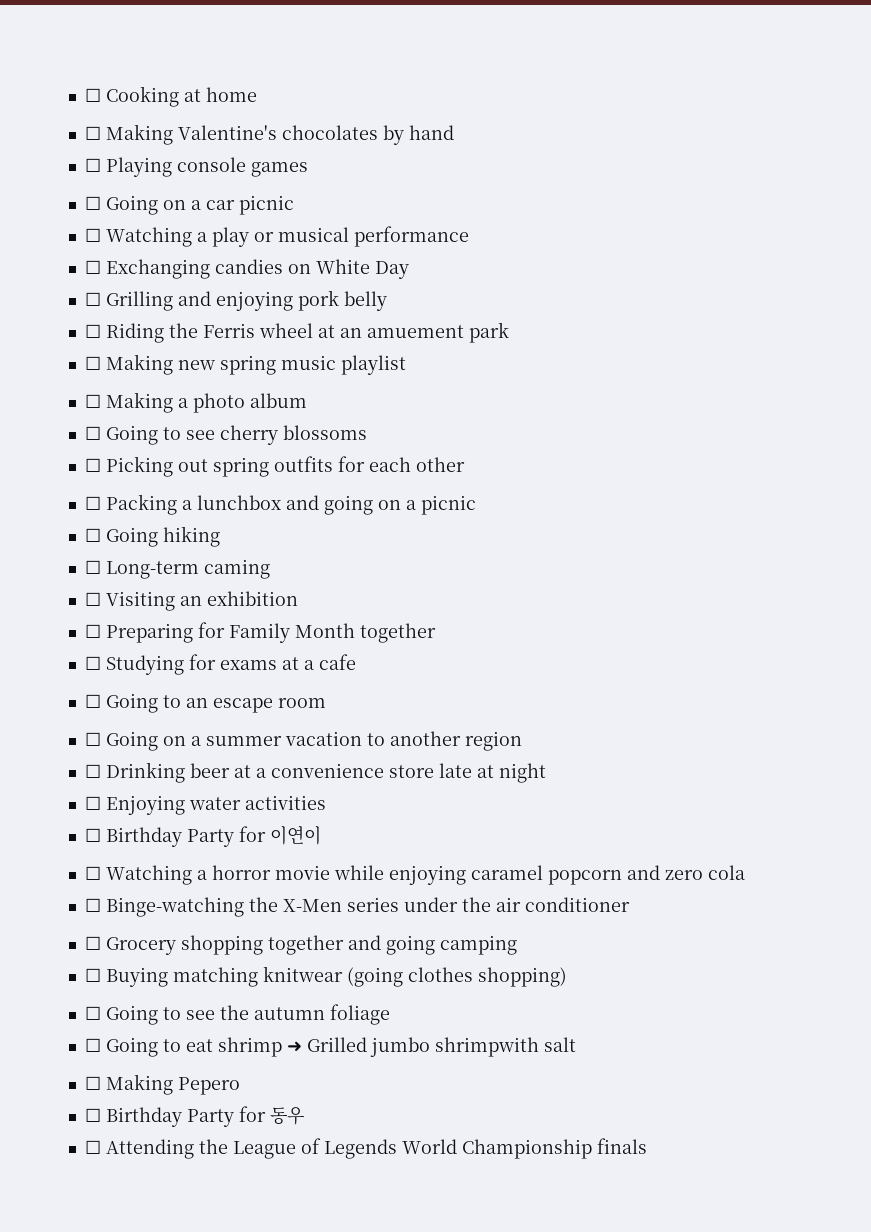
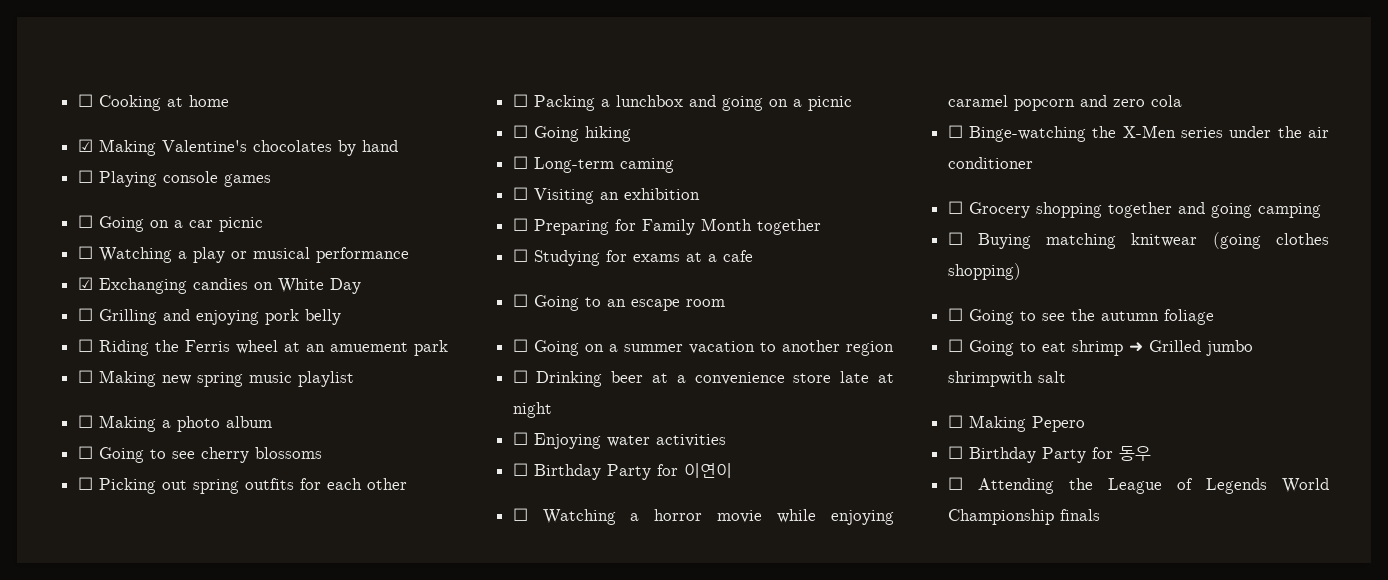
[84,126,101,140] ☐ -> [77,139,93,152] ☑
[84,260,101,274] ☐ -> [77,277,93,290] ☑

